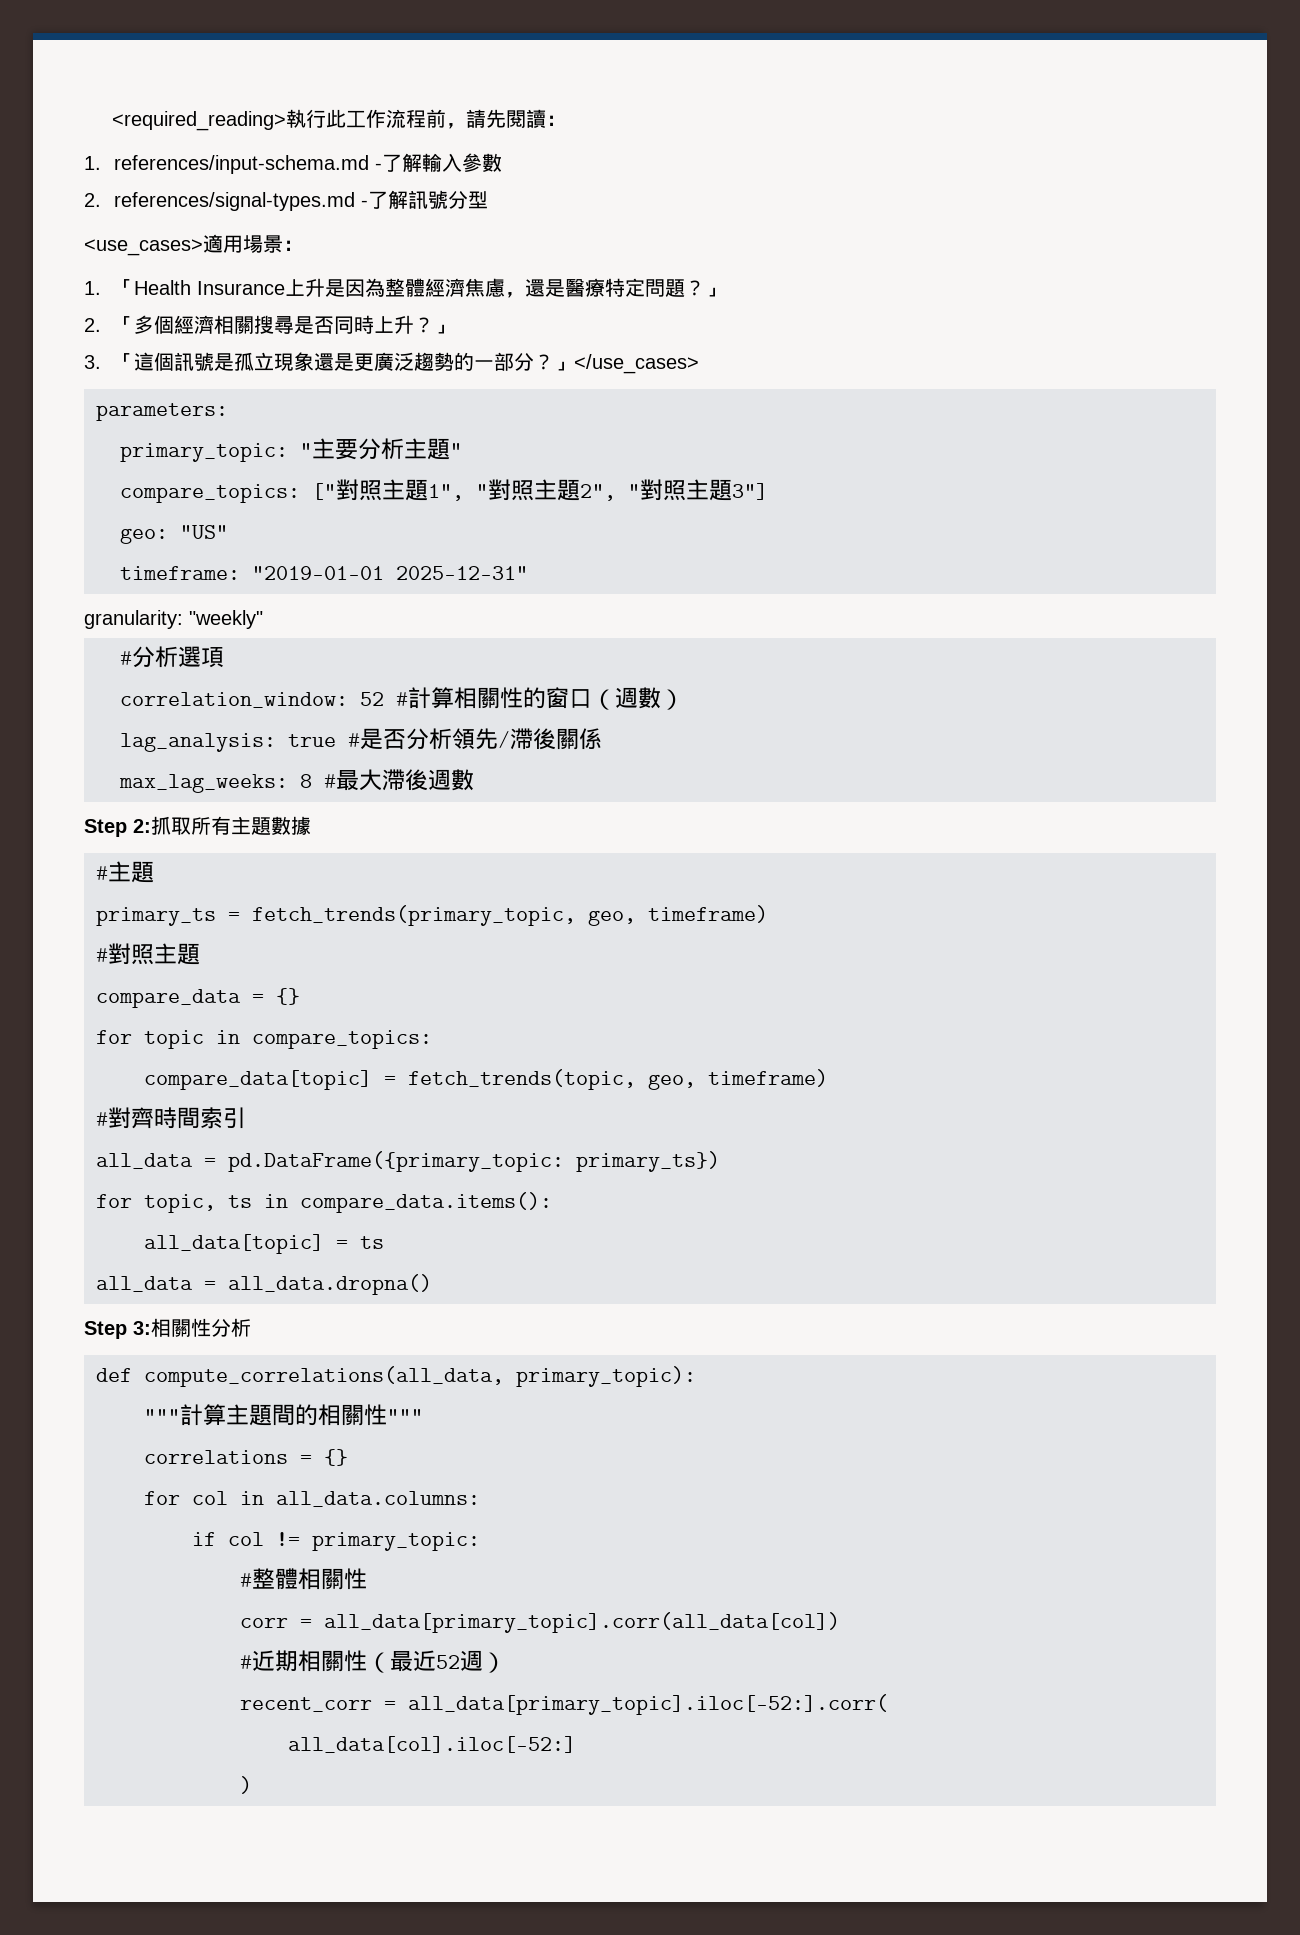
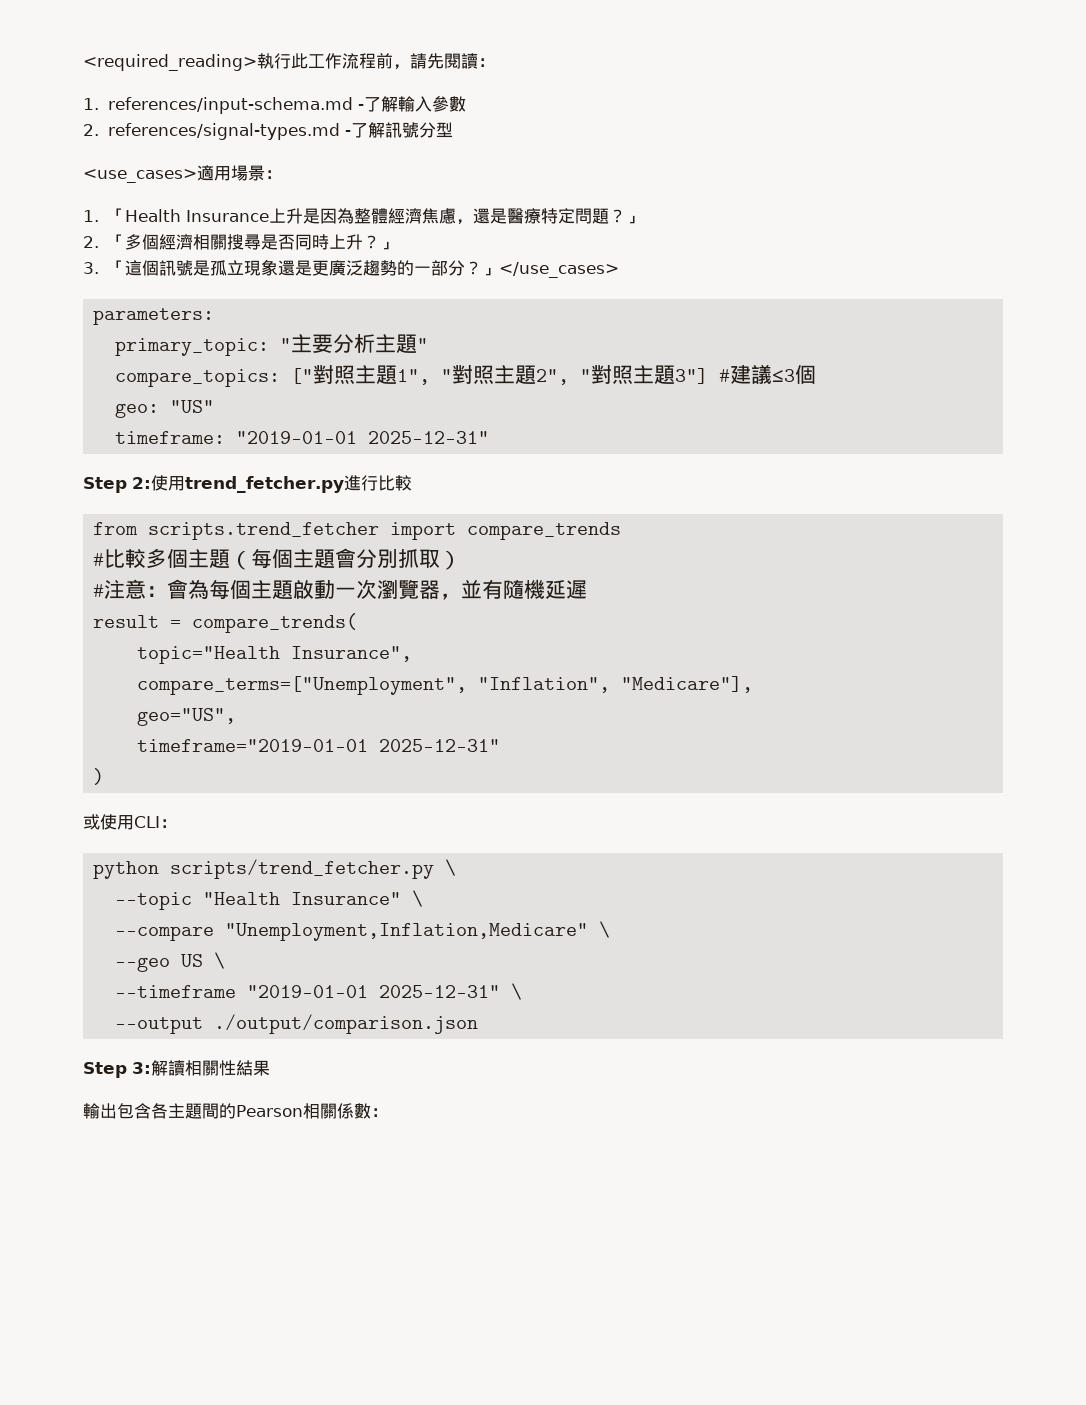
(768, 491) none -> [719,364,817,384] #建議≤3個
[84,610,263,629] [120,646,224,668] [120,687,684,710] [120,728,602,752] [119,769,474,793] [84,816,311,837] [96,861,154,883] [96,905,768,926] [96,943,200,965] [96,988,300,1008] [96,1030,432,1049] [144,1069,828,1090] [96,1107,246,1129] [96,1151,720,1172] [96,1192,552,1213] [144,1234,384,1254] [96,1274,432,1295] [84,1318,251,1339] [96,1366,696,1387] [144,1404,423,1426] [144,1449,348,1466] [144,1491,480,1507] [192,1532,480,1551] [240,1568,367,1590] [240,1612,840,1633] [240,1650,506,1673] [240,1694,888,1715] [288,1736,576,1753] [240,1776,252,1794] granularity: "weekly" // #分析選項 // correlation_window: 52 #計算相關性的窗口（週數） // lag_analysis: true #是否分析領先/滯後關係 // max_lag_weeks: 8 #最大滯後週數 // Step 2:抓取所有主題數據 // #主題 // primary_ts = fetch_trends(primary_topic, geo, timeframe) // #對照主題 // compare_data = {} // for topic in compare_topics: // compare_data[topic] = fetch_trends(topic, geo, timeframe) // #對齊時間索引 // all_data = pd.DataFrame({primary_topic: primary_ts}) // for topic, ts in compare_data.items(): // all_data[topic] = ts // all_data = all_data.dropna() // Step 3:相關性分析 // def compute_correlations(all_data, primary_topic): // """計算主題間的相關性""" // correlations = {} // for col in all_data.columns: // if col != primary_topic: // #整體相關性 // corr = all_data[primary_topic].corr(all_data[col]) // #近期相關性（最近52週） // recent_corr = all_data[primary_topic].iloc[-52:].corr( // all_data[col].iloc[-52:] // ) -> [83,475,412,493] [93,522,622,540] [93,548,462,570] [93,579,588,600] [93,613,358,633] [137,646,413,664] [137,676,754,695] [137,708,237,726] [137,739,501,752] [93,768,105,785] [83,814,177,830] [93,859,457,879] [115,890,424,910] [115,921,611,941] [115,952,226,972] [115,983,523,1000] [115,1014,479,1034] [83,1060,270,1078] [83,1103,388,1119] Step 2:使用trend_fetcher.py進行比較 // from scripts.trend_fetcher import compare_trends // #比較多個主題（每個主題會分別抓取） // #注意：會為每個主題啟動一次瀏覽器，並有隨機延遲 // result = compare_trends( // topic="Health Insurance", // compare_terms=["Unemployment", "Inflation", "Medicare"], // geo="US", // timeframe="2019-01-01 2025-12-31" // ) // 或使用CLI： // python scripts/trend_fetcher.py \ // --topic "Health Insurance" \ // --compare "Unemployment,Inflation,Medicare" \ // --geo US \ // --timeframe "2019-01-01 2025-12-31" \ // --output ./output/comparison.json // Step 3:解讀相關性結果 // 輸出包含各主題間的Pearson相關係數：

